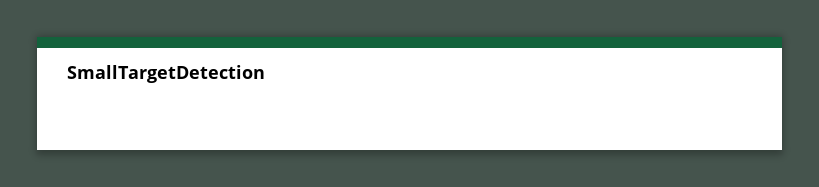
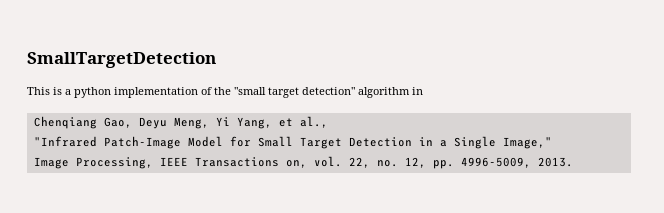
(265, 74) none -> [27,87,423,98] [33,116,328,129] [33,136,552,149] [33,156,573,169] // This is a python implementation of the "small target detection" algorithm in // Chenqiang Gao, Deyu Meng, Yi Yang, et al., // "Infrared Patch-Image Model for Small Target Detection in a Single Image," // Image Processing, IEEE Transactions on, vol. 22, no. 12, pp. 4996-5009, 2013.

